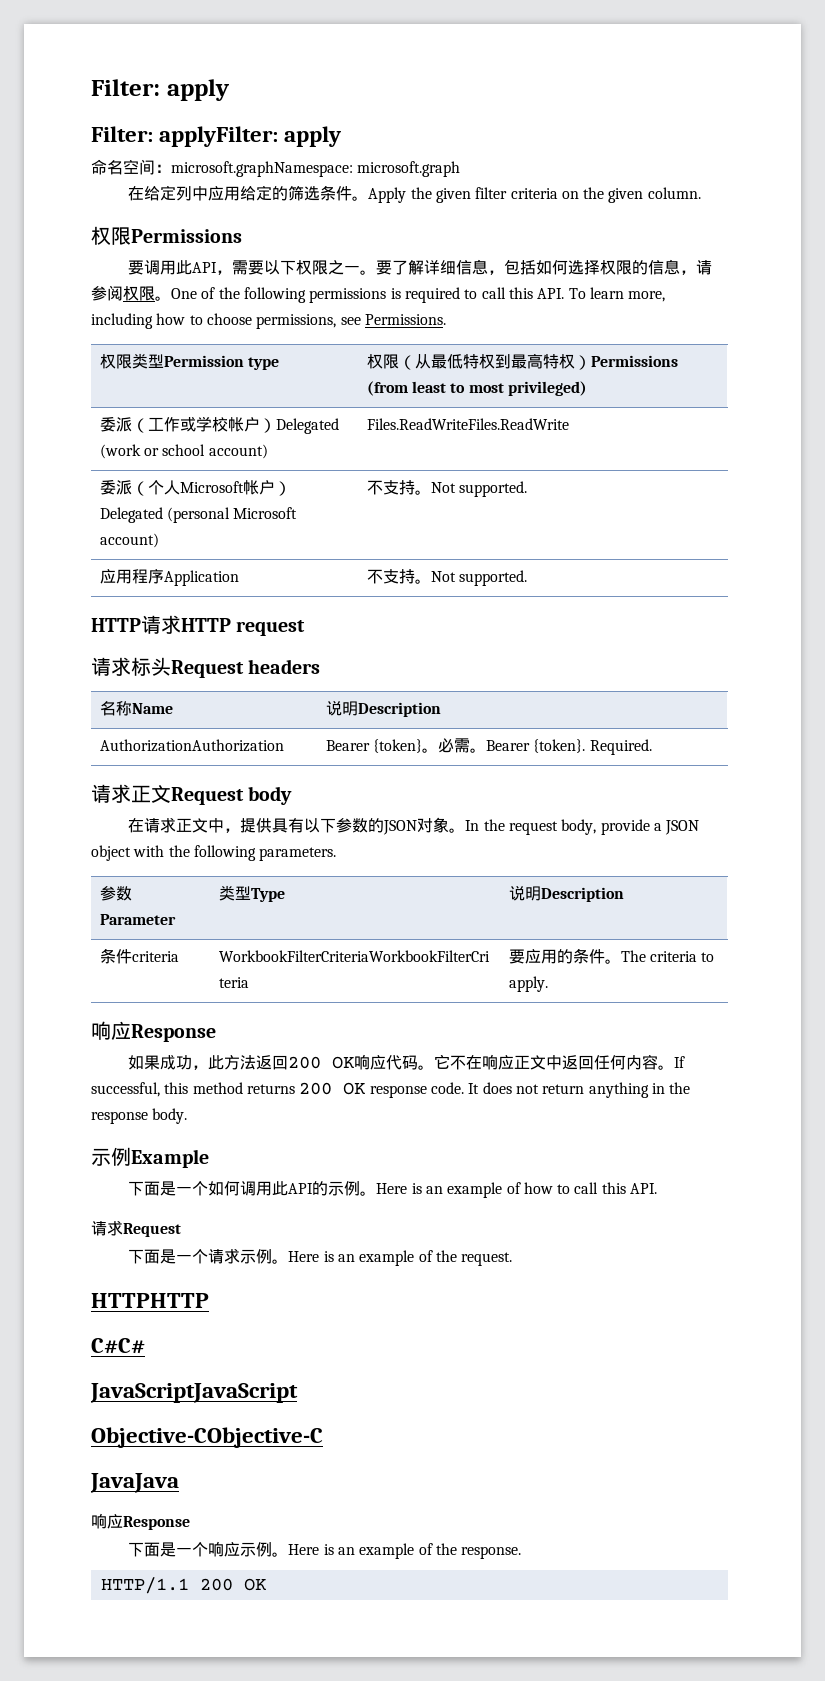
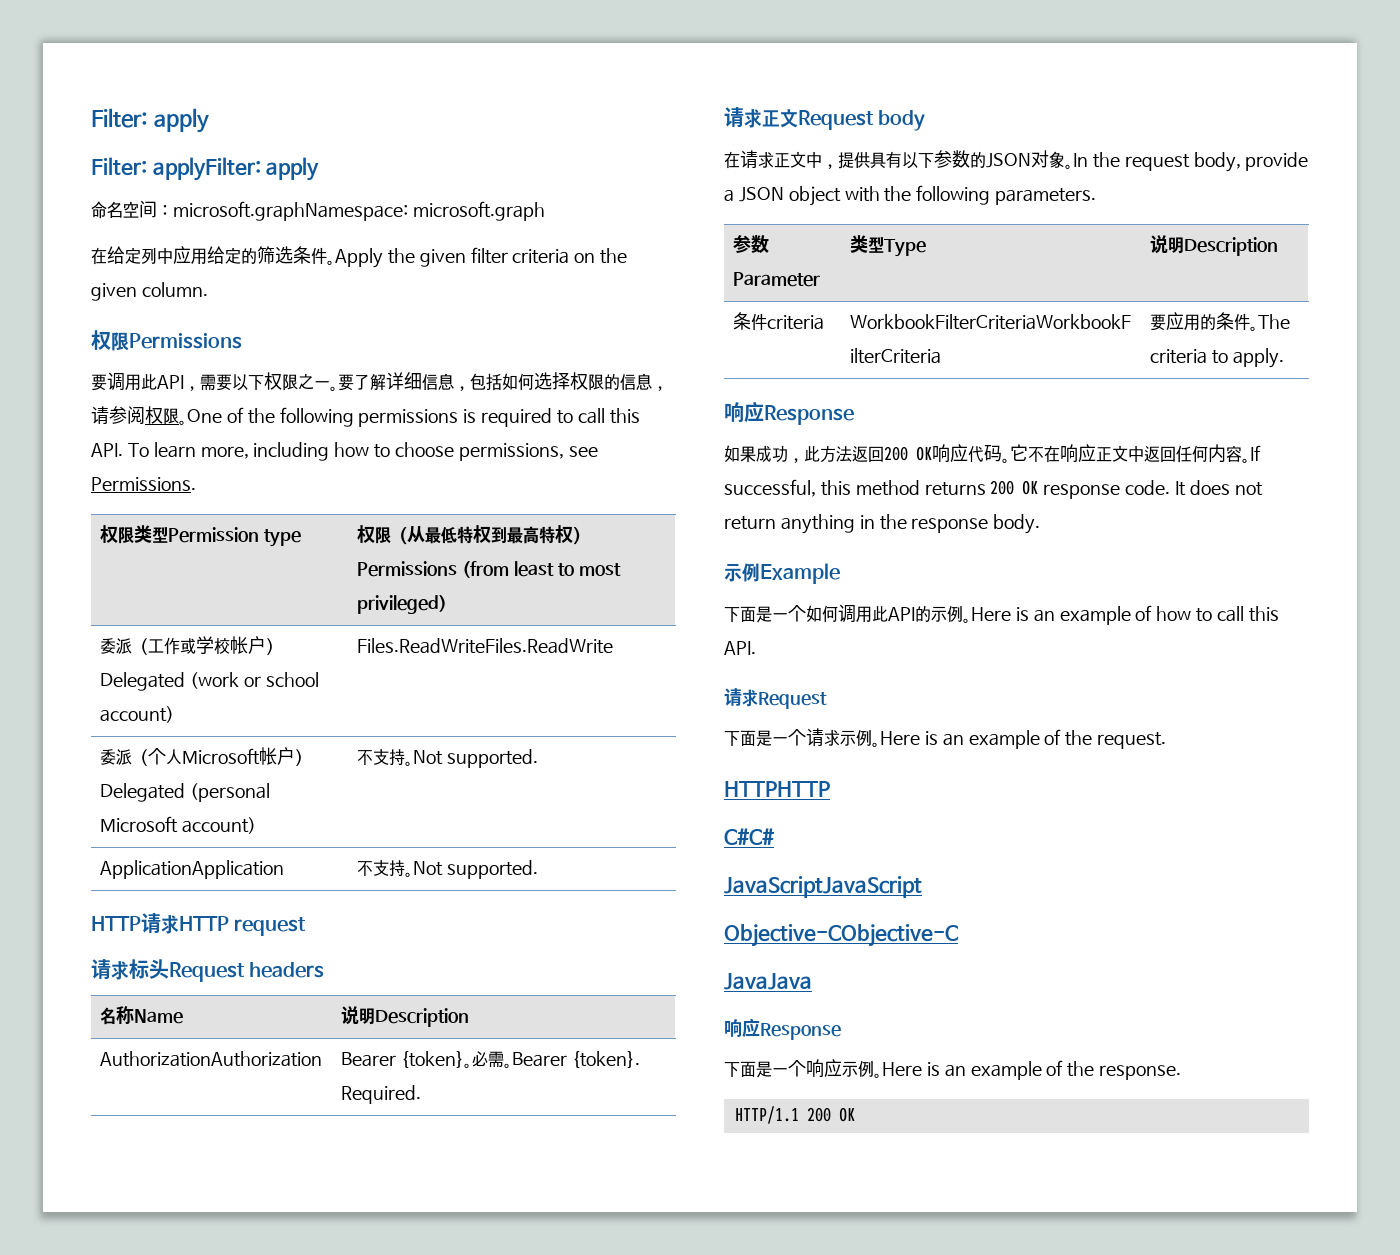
[99,569,239,586] 应用程序Application -> [100,860,285,879] ApplicationApplication

